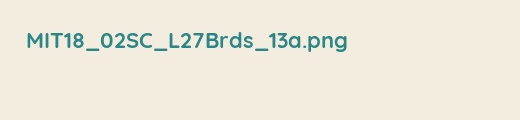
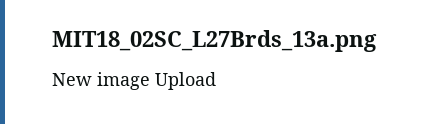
(348, 42) none -> [52,72,216,90] // New image Upload

